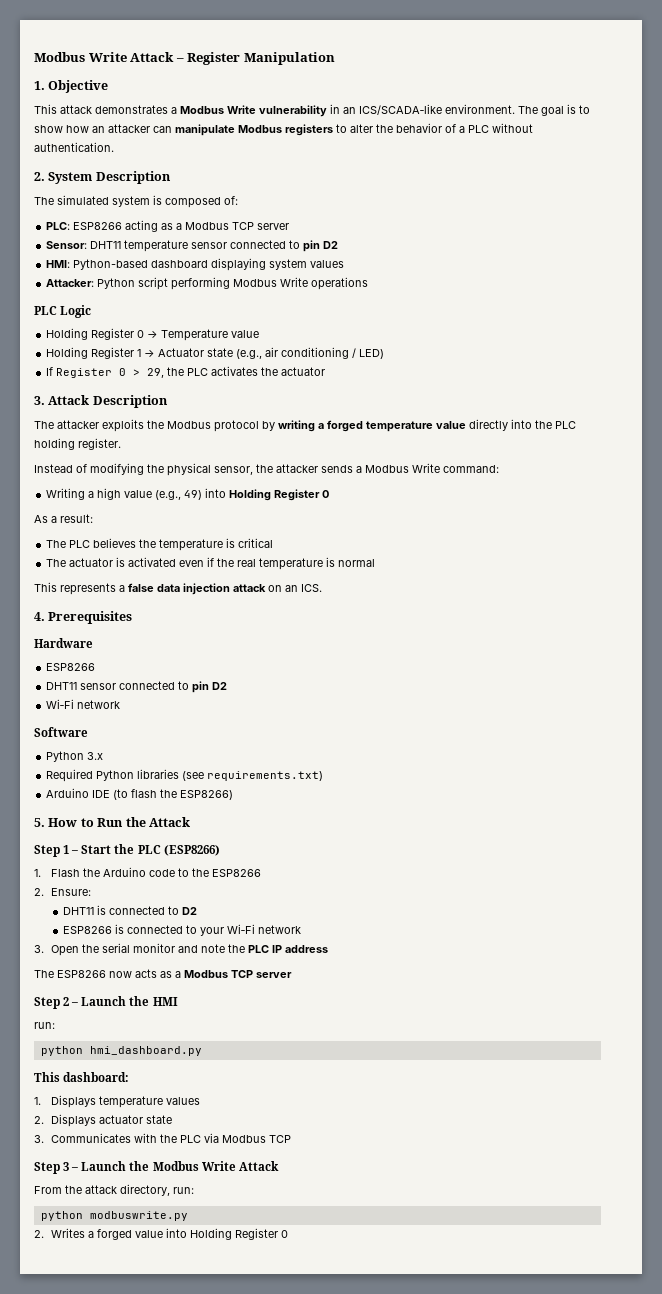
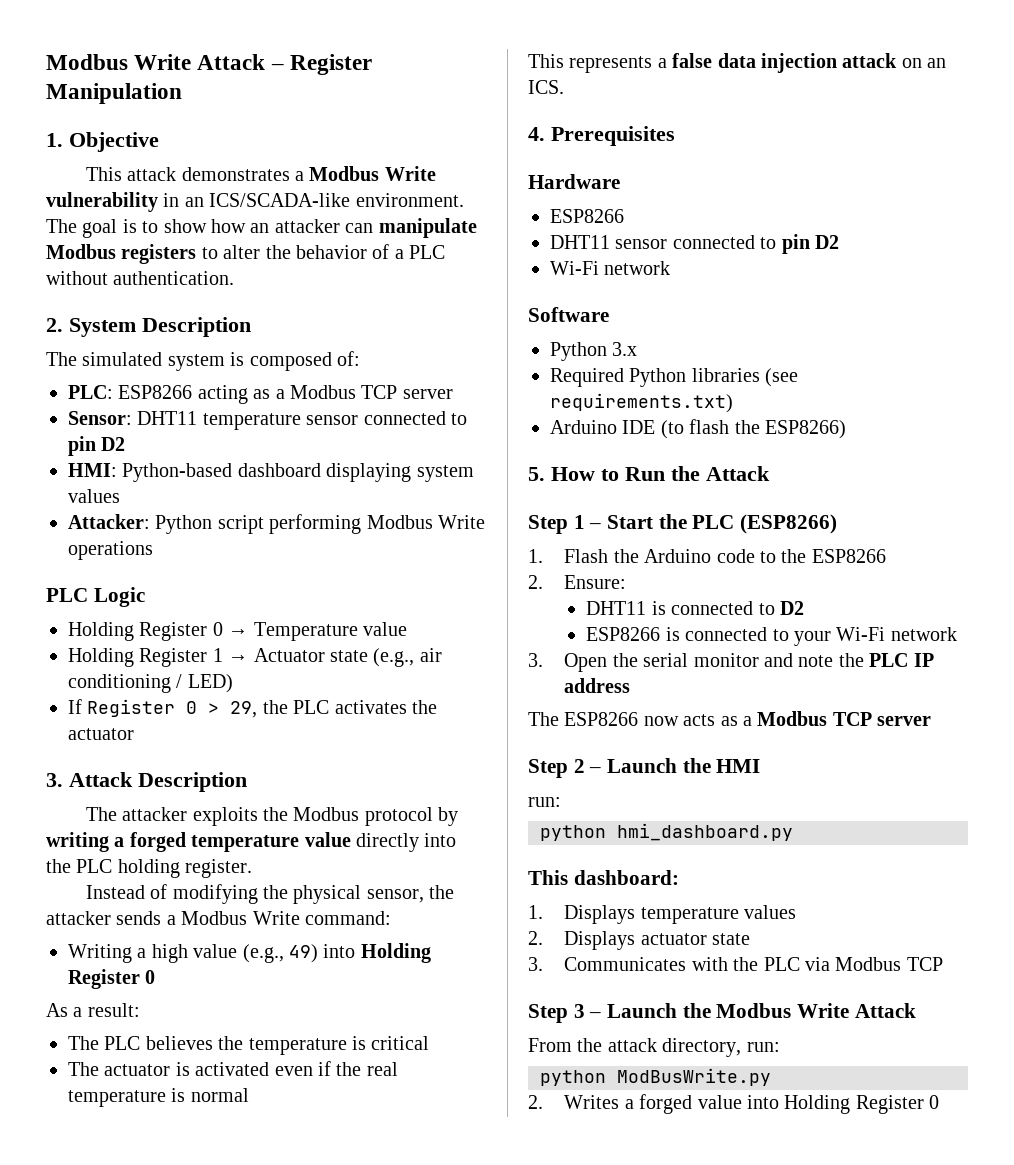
[89,1211,188,1221] modbuswrite.py -> [617,1068,771,1086] ModBusWrite.py

